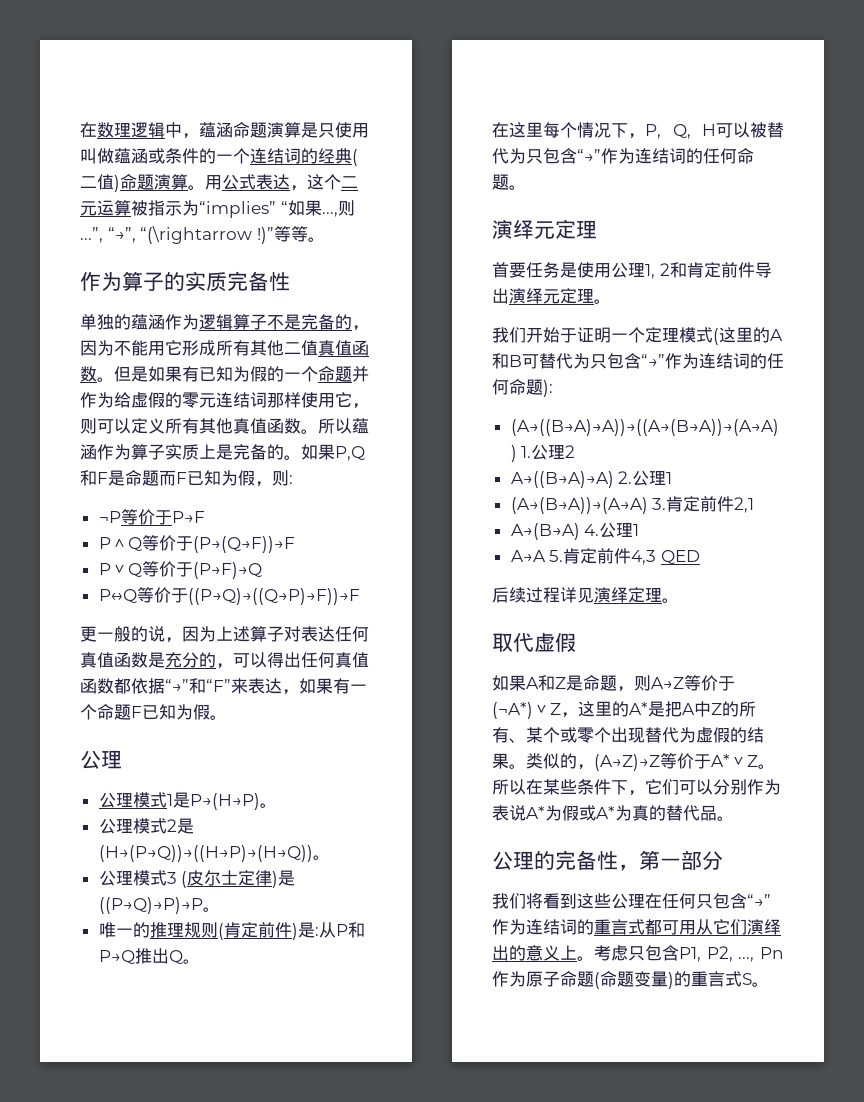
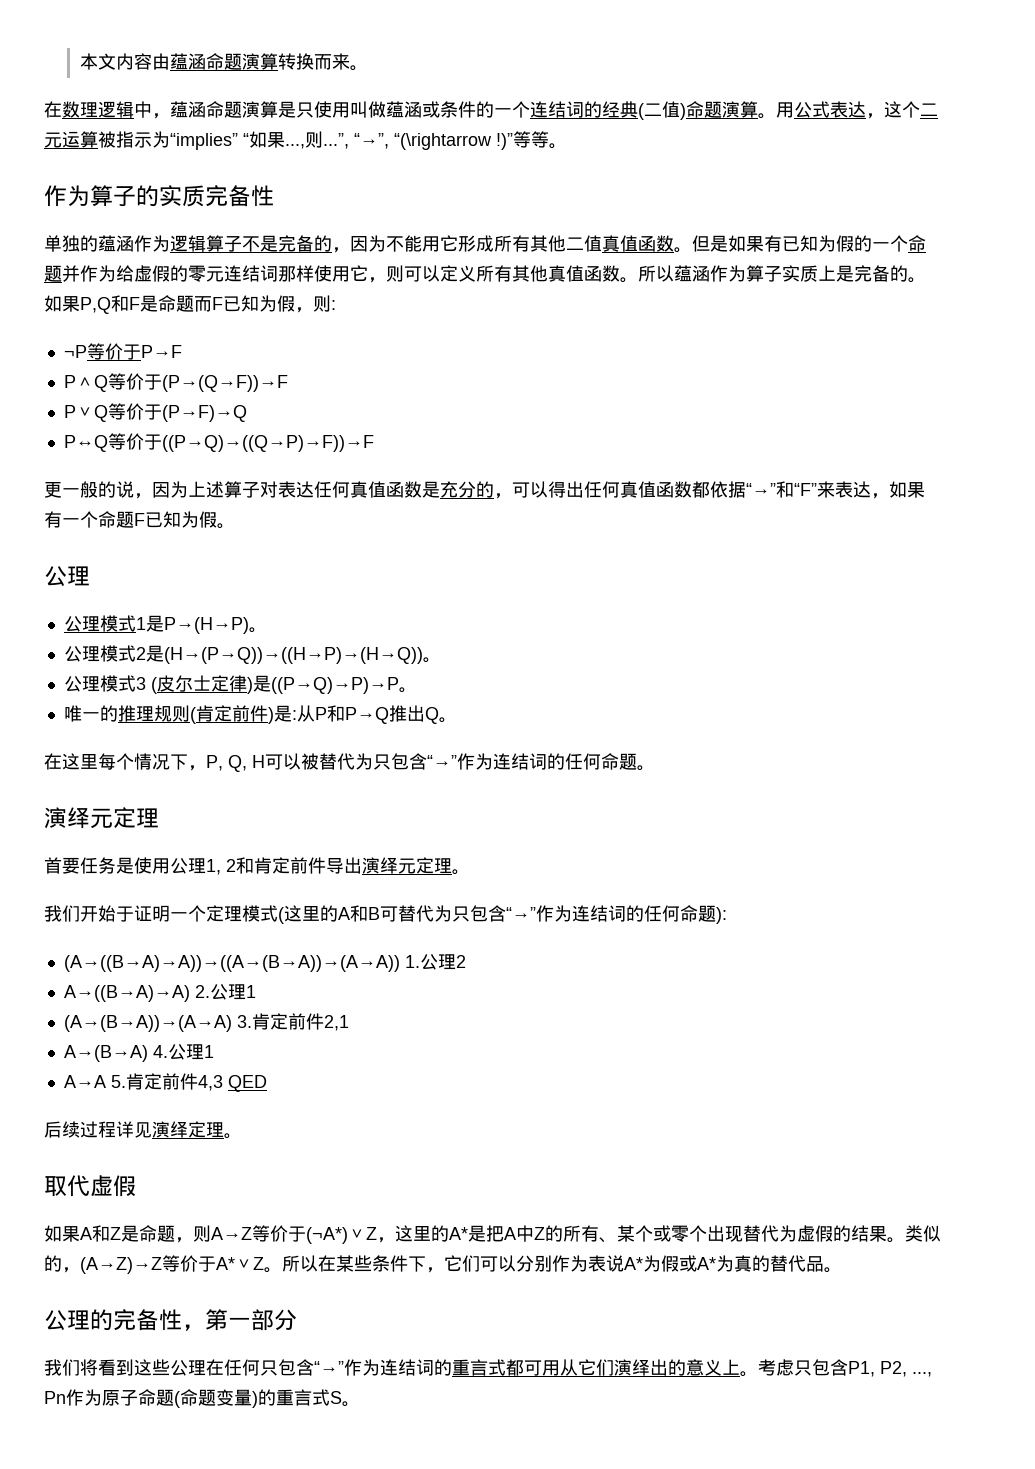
(80, 130) none -> [79,53,368,71] 本文内容由蕴涵命题演算转换而来。 //

